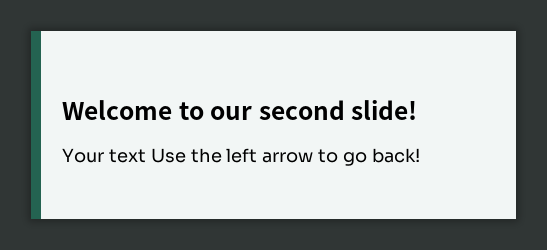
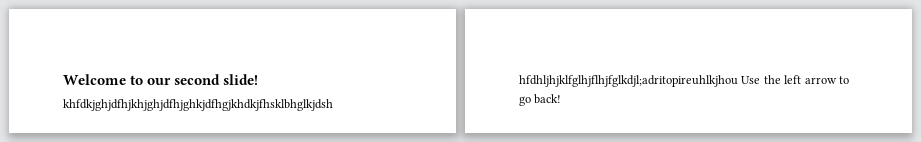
[62,148,146,163] Your text -> [63,99,333,111] [519,75,738,87] khfdkjghjdfhjkhjghjdfhjghkjdfhgjkhdkjfhsklbhglkjdsh hfdhljhjklfglhjflhjfglkdjl;adritopireuhlkjhou

